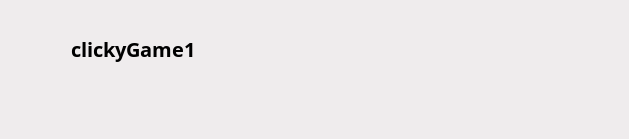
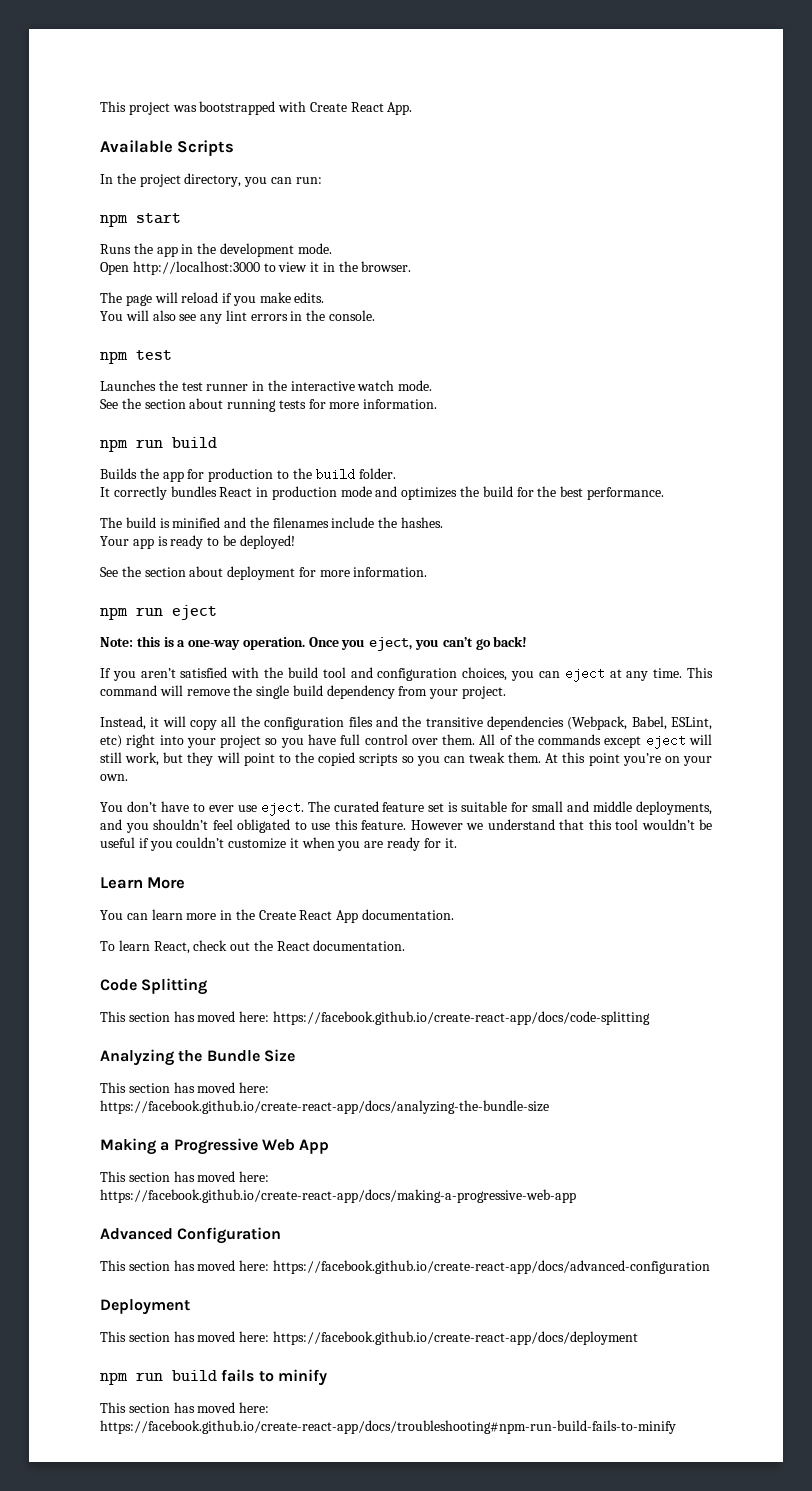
[71,42,195,62] clickyGame1 -> [100,101,413,115] [100,140,235,156] [100,173,322,187] [100,213,181,227] [100,243,332,257] [100,261,412,275] [100,292,325,306] [100,310,376,324] [100,350,172,364] [100,380,433,391] [100,398,438,412] [100,437,217,452] [100,468,397,482] [100,486,664,500] [100,517,444,528] [100,535,295,549] [100,566,428,580] [100,605,217,620] [100,636,528,651] [100,667,714,682] [100,685,507,699] [100,716,712,730] [100,734,712,749] [100,752,712,766] [100,774,128,781] [100,801,712,816] [100,819,712,833] [100,837,457,851] [100,877,186,889] [100,909,455,923] [100,940,406,954] [100,978,208,995] [100,1011,650,1025] [100,1049,295,1066] [100,1082,270,1093] [100,1100,549,1114] [100,1138,330,1155] [100,1171,270,1182] [100,1189,576,1203] [100,1227,282,1244] [100,1260,710,1274] [100,1299,190,1315] [100,1331,638,1345] [100,1369,327,1386] [100,1402,270,1413] [100,1420,676,1434] This project was bootstrapped with Create React App. // Available Scripts // In the project directory, you can run: // npm start // Runs the app in the development mode. // Open http://localhost:3000 to view it in the browser. // The page will reload if you make edits. // You will also see any lint errors in the console. // npm test // Launches the test runner in the interactive watch mode. // See the section about running tests for more information. // npm run build // Builds the app for production to the build folder. // It correctly bundles React in production mode and optimizes the build for the best performance. // The build is minified and the filenames include the hashes. // Your app is ready to be deployed! // See the section about deployment for more information. // npm run eject // Note: this is a one-way operation. Once you eject, you can’t go back! // If you aren’t satisfied with the build tool and configuration choices, you can eject at any time. This command will remove the single build dependency from your project. // Instead, it will copy all the configuration files and the transitive dependencies (Webpack, Babel, ESLint, etc) right into your project so you have full control over them. All of the commands except eject will still work, but they will point to the copied scripts so you can tweak them. At this point you’re on your own. // You don’t have to ever use eject. The curated feature set is suitable for small and middle deployments, and you shouldn’t feel obligated to use this feature. However we understand that this tool wouldn’t be useful if you couldn’t customize it when you are ready for it. // Learn More // You can learn more in the Create React App documentation. // To learn React, check out the React documentation. // Code Splitting // This section has moved here: https://facebook.github.io/create-react-app/docs/code-splitting // Analyzing the Bundle Size // This section has moved here: https://facebook.github.io/create-react-app/docs/analyzing-the-bundle-size // Making a Progressive Web App // This section has moved here: https://facebook.github.io/create-react-app/docs/making-a-progressive-web-app // Advanced Configuration // This section has moved here: https://facebook.github.io/create-react-app/docs/advanced-configuration // Deployment // This section has moved here: https://facebook.github.io/create-react-app/docs/deployment // npm run build fails to minify // This section has moved here: https://facebook.github.io/create-react-app/docs/troubleshooting#npm-run-build-fails-to-minify

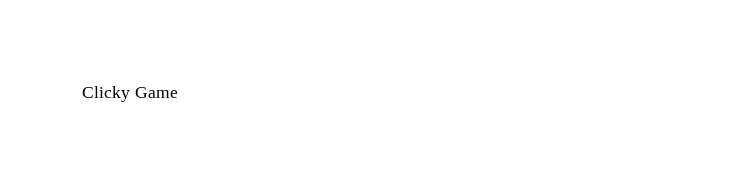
[100,101,413,115] [100,140,235,156] [100,173,322,187] [100,213,181,227] [100,243,332,257] [100,261,412,275] [100,292,325,306] [100,310,376,324] [100,350,172,364] [100,380,433,391] [100,398,438,412] [100,437,217,452] [100,468,397,482] [100,486,664,500] [100,517,444,528] [100,535,295,549] [100,566,428,580] [100,605,217,620] [100,636,528,651] [100,667,714,682] [100,685,507,699] [100,716,712,730] [100,734,712,749] [100,752,712,766] [100,774,128,781] [100,801,712,816] [100,819,712,833] [100,837,457,851] [100,877,186,889] [100,909,455,923] [100,940,406,954] [100,978,208,995] [100,1011,650,1025] [100,1049,295,1066] [100,1082,270,1093] [100,1100,549,1114] [100,1138,330,1155] [100,1171,270,1182] [100,1189,576,1203] [100,1227,282,1244] [100,1260,710,1274] [100,1299,190,1315] [100,1331,638,1345] [100,1369,327,1386] [100,1402,270,1413] [100,1420,676,1434] This project was bootstrapped with Create React App. // Available Scripts // In the project directory, you can run: // npm start // Runs the app in the development mode. // Open http://localhost:3000 to view it in the browser. // The page will reload if you make edits. // You will also see any lint errors in the console. // npm test // Launches the test runner in the interactive watch mode. // See the section about running tests for more information. // npm run build // Builds the app for production to the build folder. // It correctly bundles React in production mode and optimizes the build for the best performance. // The build is minified and the filenames include the hashes. // Your app is ready to be deployed! // See the section about deployment for more information. // npm run eject // Note: this is a one-way operation. Once you eject, you can’t go back! // If you aren’t satisfied with the build tool and configuration choices, you can eject at any time. This command will remove the single build dependency from your project. // Instead, it will copy all the configuration files and the transitive dependencies (Webpack, Babel, ESLint, etc) right into your project so you have full control over them. All of the commands except eject will still work, but they will point to the copied scripts so you can tweak them. At this point you’re on your own. // You don’t have to ever use eject. The curated feature set is suitable for small and middle deployments, and you shouldn’t feel obligated to use this feature. However we understand that this tool wouldn’t be useful if you couldn’t customize it when you are ready for it. // Learn More // You can learn more in the Create React App documentation. // To learn React, check out the React documentation. // Code Splitting // This section has moved here: https://facebook.github.io/create-react-app/docs/code-splitting // Analyzing the Bundle Size // This section has moved here: https://facebook.github.io/create-react-app/docs/analyzing-the-bundle-size // Making a Progressive Web App // This section has moved here: https://facebook.github.io/create-react-app/docs/making-a-progressive-web-app // Advanced Configuration // This section has moved here: https://facebook.github.io/create-react-app/docs/advanced-configuration // Deployment // This section has moved here: https://facebook.github.io/create-react-app/docs/deployment // npm run build fails to minify // This section has moved here: https://facebook.github.io/create-react-app/docs/troubleshooting#npm-run-build-fails-to-minify -> [82,86,178,102] Clicky Game

